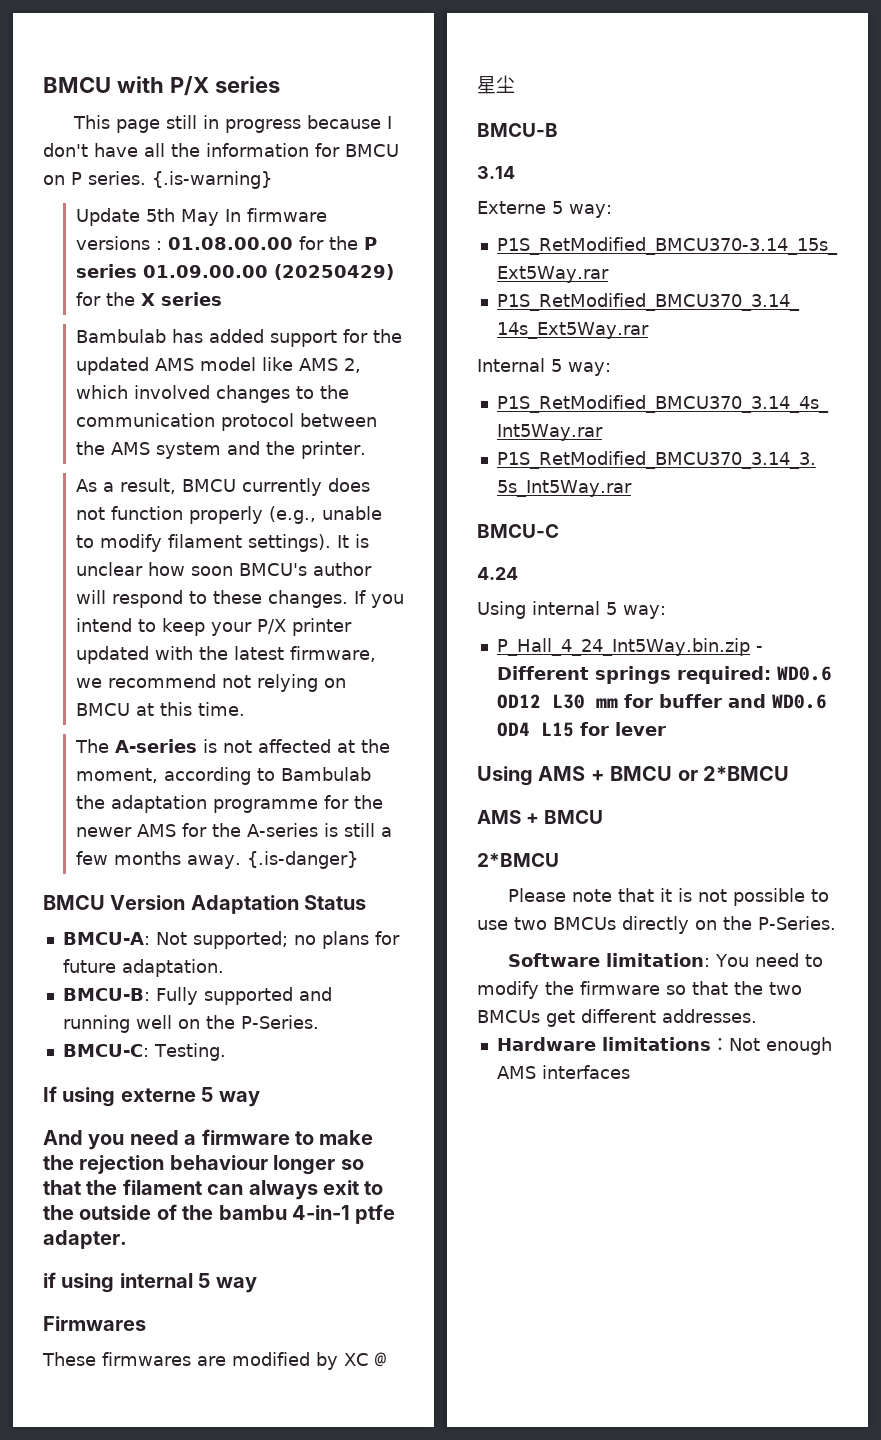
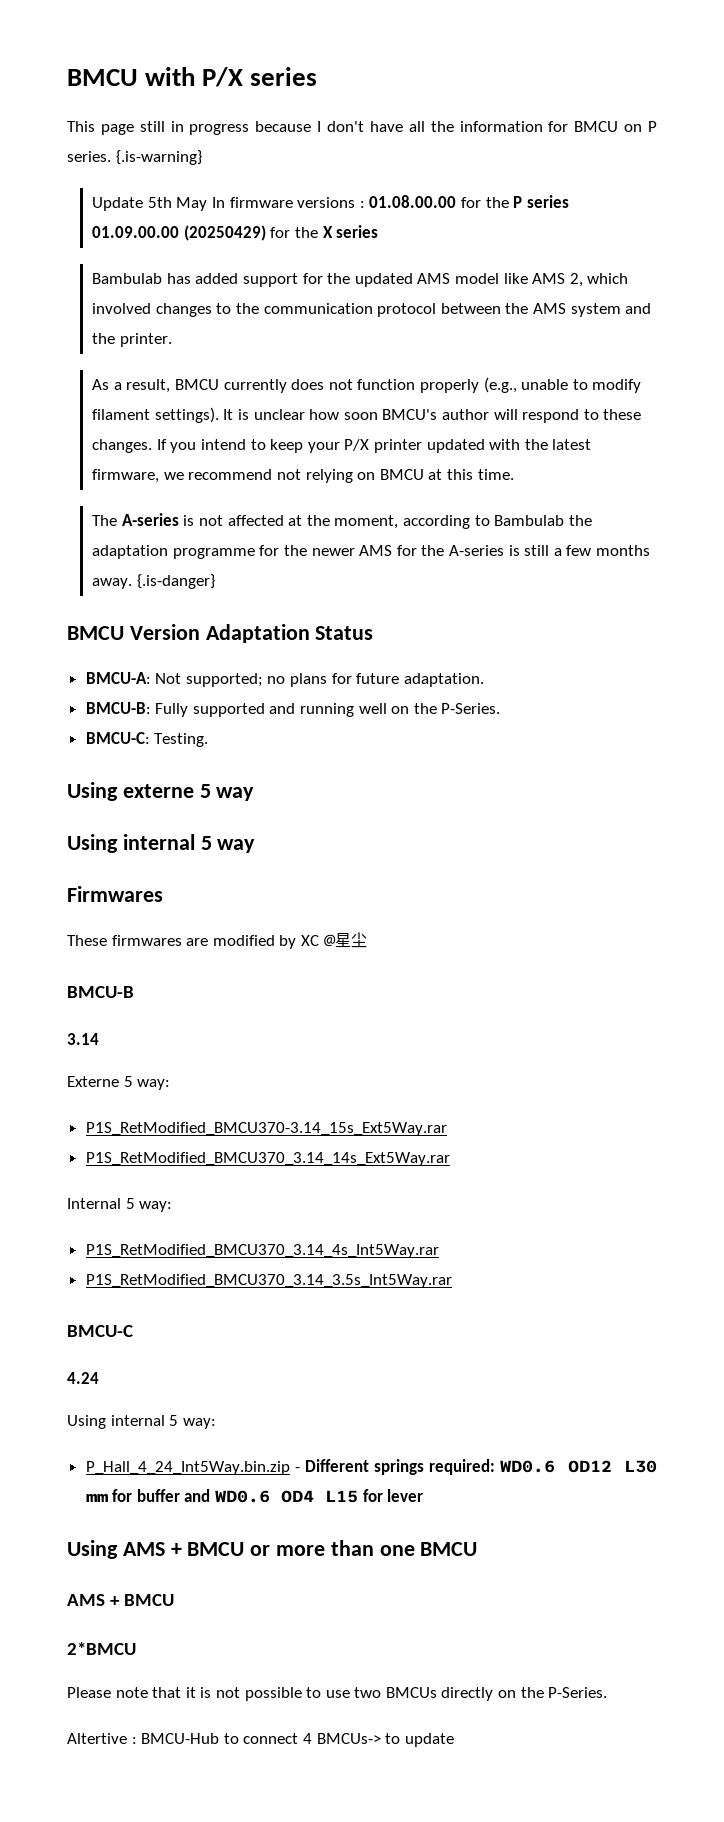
[43,1086,116,1107] If using -> [67,782,118,801] Using
[43,1129,374,1150] [43,1155,364,1175] [43,1179,384,1200] [43,1204,396,1224] [43,1230,127,1249] [43,1272,115,1293] And you need a firmware to make the rejection behaviour longer so that the filament can always exit to the outside of the bambu 4-in-1 ptfe adapter. // if using -> [67,834,118,853] Using
[703,766,789,781] 2*BMCU -> [276,1540,478,1556] more than one BMCU
[508,953,824,967] [477,981,802,999] [477,1009,757,1027] [496,1037,832,1055] [496,1065,630,1079] Software limitation: You need to modify the firmware so that the two BMCUs get different addresses. // Hardware limitations：Not enough AMS interfaces -> [67,1733,454,1747] Altertive : BMCU-Hub to connect 4 BMCUs-> to update

